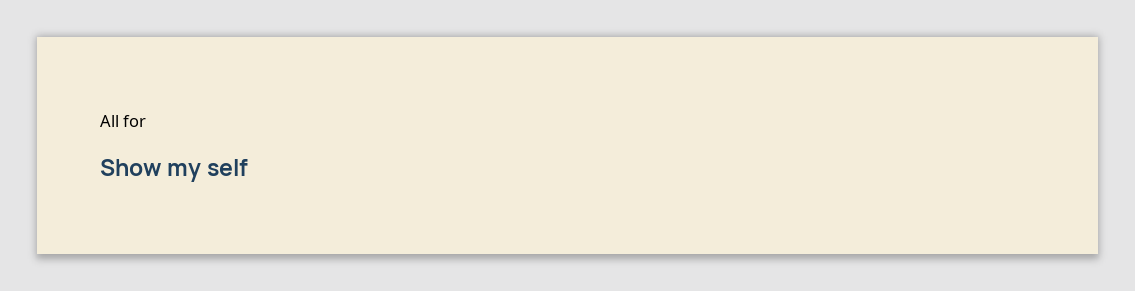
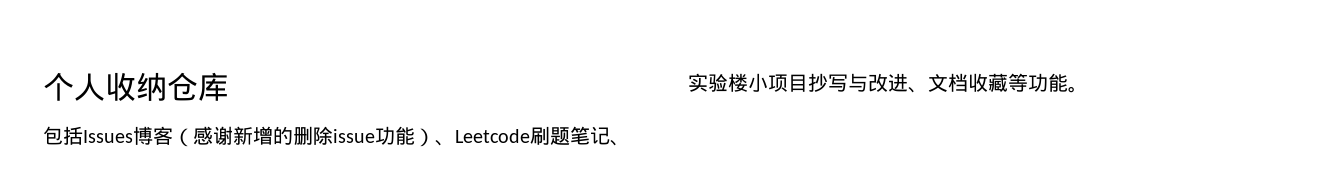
[100,115,147,127] [100,159,249,182] All for // Show my self -> [43,72,229,101] [43,126,630,147] [688,73,1088,93] 个人收纳仓库 // 包括Issues博客（感谢新增的删除issue功能）、Leetcode刷题笔记、实验楼小项目抄写与改进、文档收藏等功能。

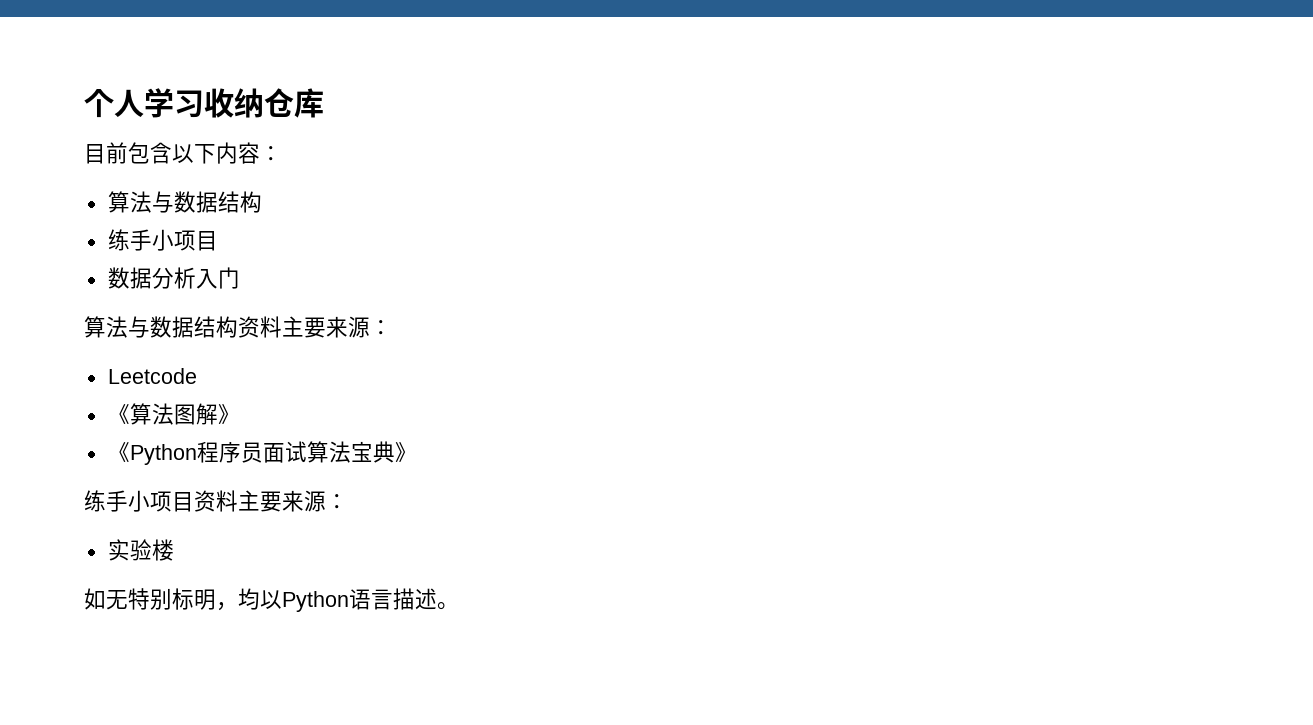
(105, 87) none -> [144,88,204,118] 学习
[43,126,630,147] [688,73,1068,93] 包括Issues博客（感谢新增的删除issue功能）、Leetcode刷题笔记、实验楼小项目抄写与改进、文档收藏等功能 -> [84,142,282,164] [107,191,262,213] [107,229,218,251] [107,267,240,289] [84,316,392,338] [107,368,197,384] [107,403,240,425] [107,441,417,465] [84,490,348,512] [107,539,174,561] [84,588,437,612] 目前包含以下内容： // 算法与数据结构 // 练手小项目 // 数据分析入门 // 算法与数据结构资料主要来源： // Leetcode // 《算法图解》 // 《Python程序员面试算法宝典》 // 练手小项目资料主要来源： // 实验楼 // 如无特别标明，均以Python语言描述

